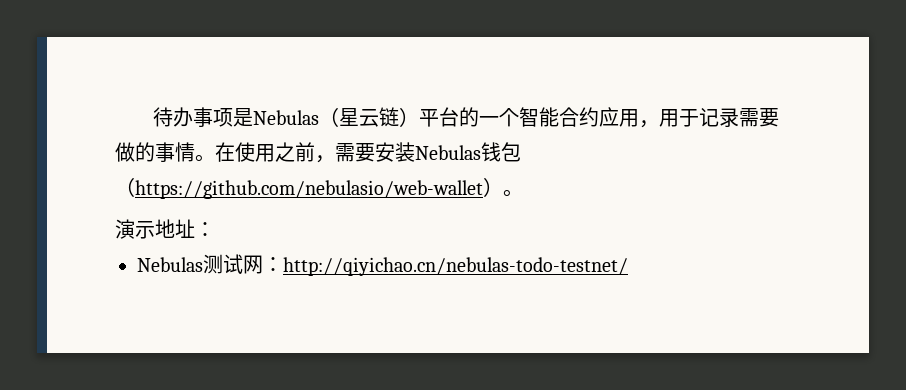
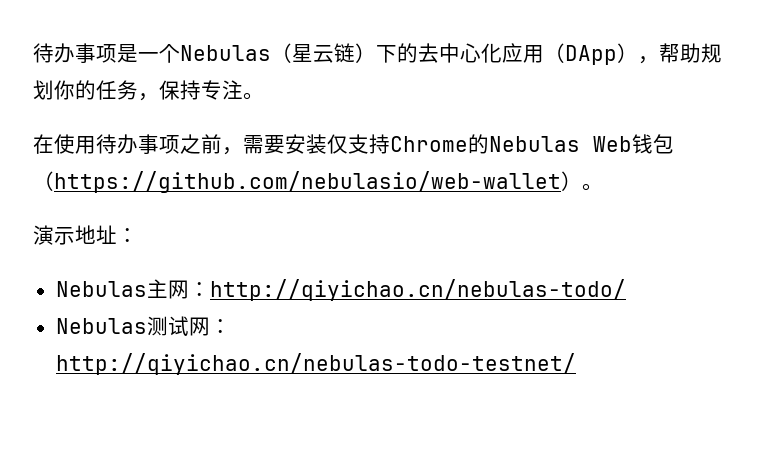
(254, 117) none -> [138,44,180,63] 一个
[419,107,780,128] [115,142,481,163] 平台的一个智能合约应用，用于记录需要做的事情。在使用之前，需要安装Nebulas -> [376,43,722,65] [33,80,264,101] [33,134,632,155] 下的去中心化应用（DApp），帮助规划你的任务，保持专注。 // 在使用待办事项之前，需要安装仅支持Chrome的Nebulas Web
(215, 229) none -> [55,279,626,301] // Nebulas主网：http://qiyichao.cn/nebulas-todo/

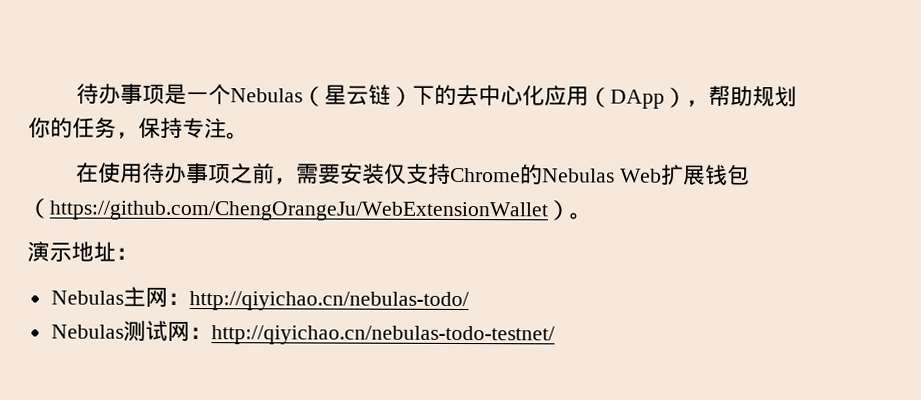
[632,134,674,154] [33,171,561,193] 钱包（https://github.com/nebulasio/web-wallet -> [660,164,750,186] [27,198,548,222] 扩展钱包（https://github.com/ChengOrangeJu/WebExtensionWallet

